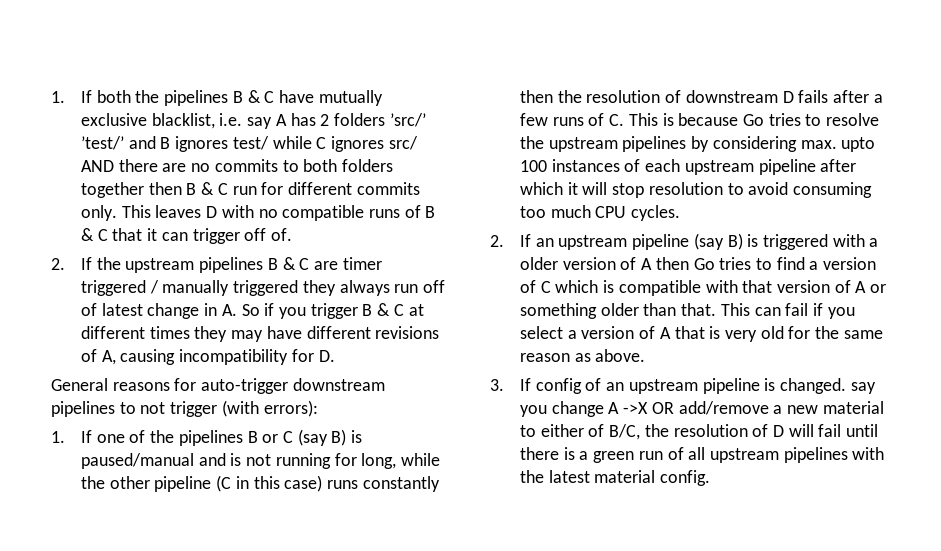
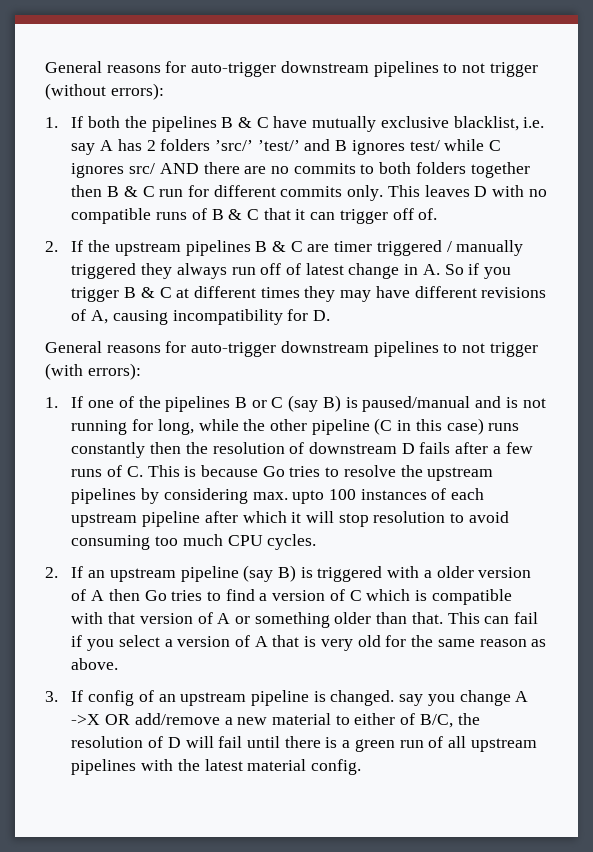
(51, 97) none -> [45,61,538,77] [45,83,164,100] General reasons for auto-trigger downstream pipelines to not trigger (without errors): //

